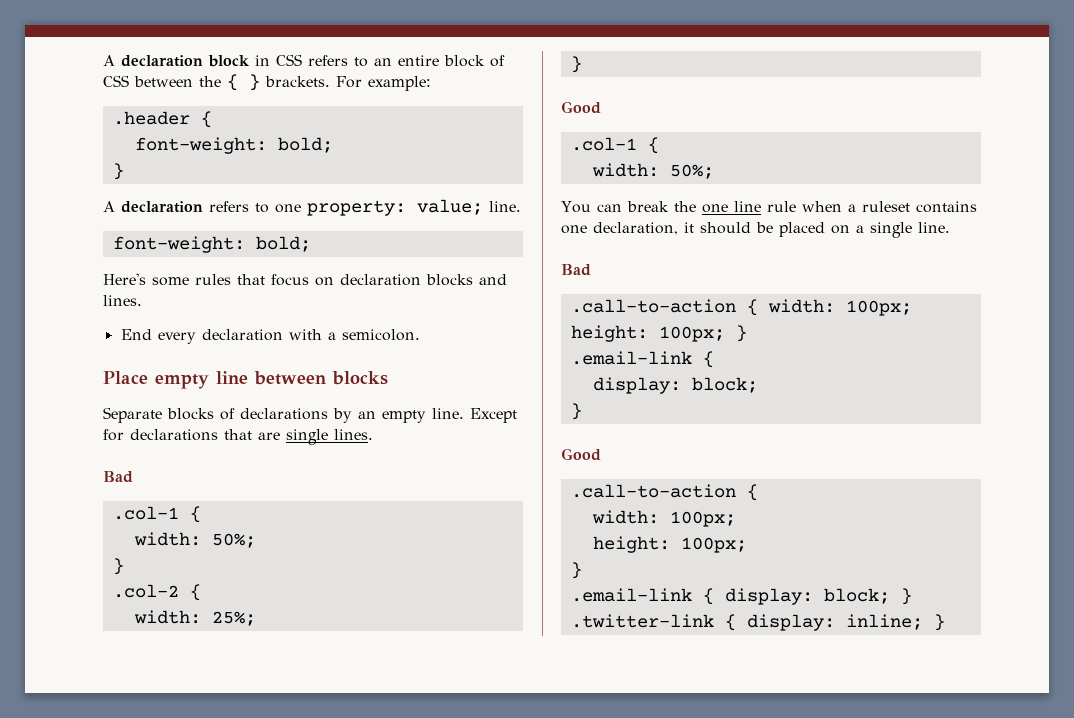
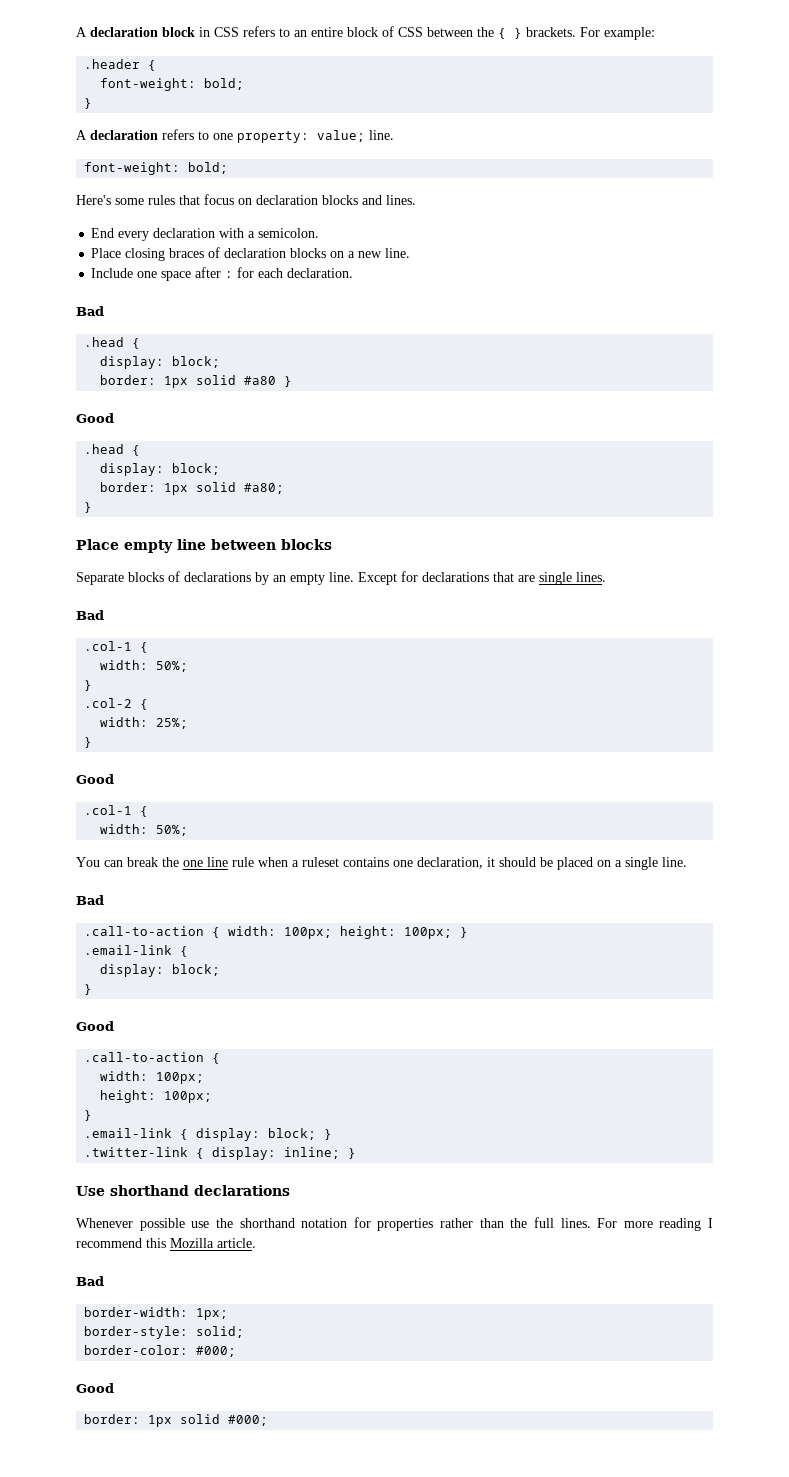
(420, 335) none -> [91,247,411,261] [91,267,354,281] [76,306,104,316] [84,337,141,349] [100,356,221,369] [100,375,293,388] [76,413,114,423] [84,444,141,456] [100,463,221,476] [100,482,285,495] [84,502,93,513] // Place closing braces of declaration blocks on a new line. // Include one space after : for each declaration. // Bad // .head { // display: block; // border: 1px solid #a80 } // Good // .head { // display: block; // border: 1px solid #a80; // }
(945, 622) none -> [76,1185,290,1196] [76,1217,713,1231] [76,1238,256,1248] [76,1276,104,1286] [84,1307,229,1320] [84,1326,245,1339] [84,1345,237,1357] [76,1383,114,1393] [84,1414,269,1427] // Use shorthand declarations // Whenever possible use the shorthand notation for properties rather than the full lines. For more reading I recommend this Mozilla article. // Bad // border-width: 1px; // border-style: solid; // border-color: #000; // Good // border: 1px solid #000;

